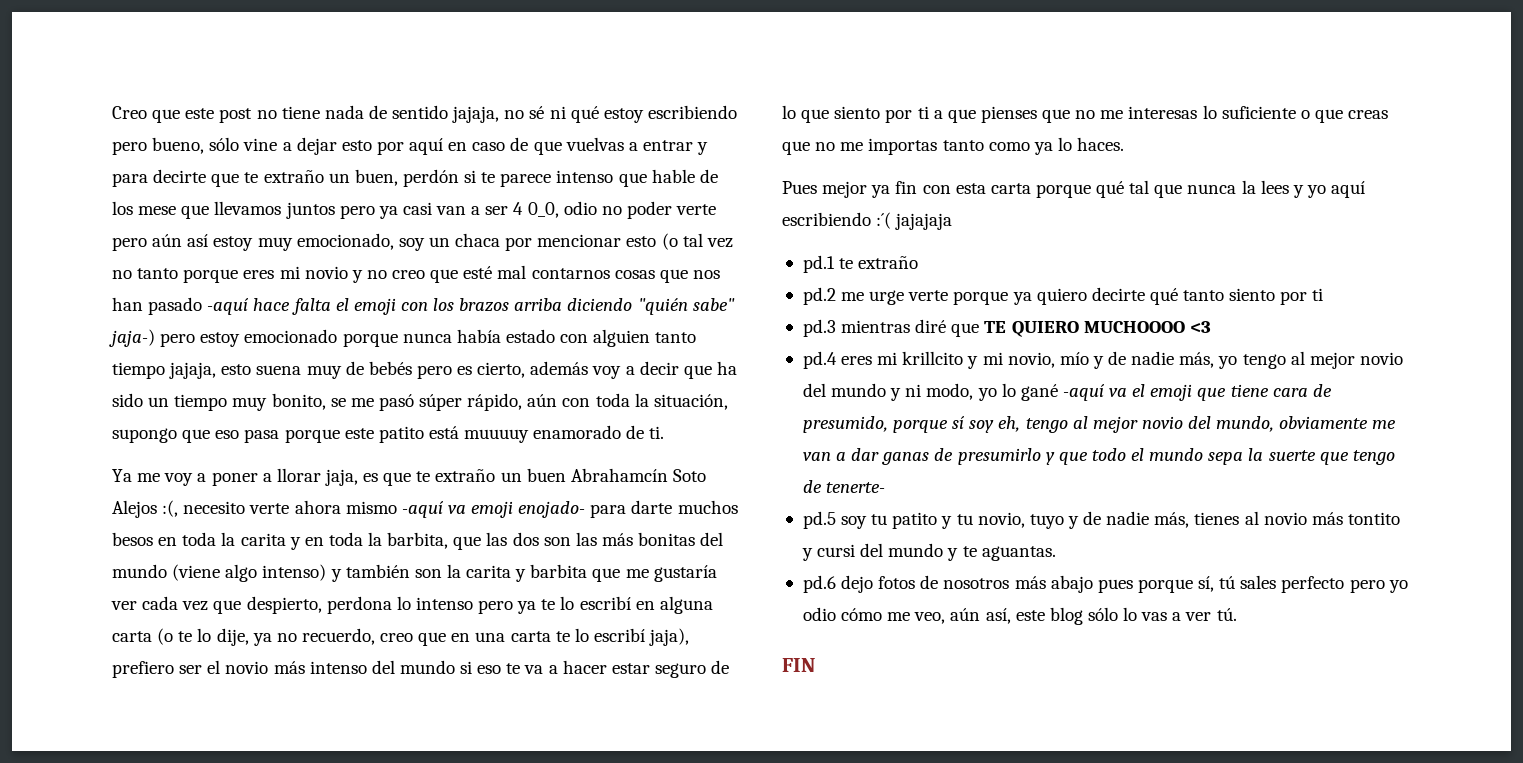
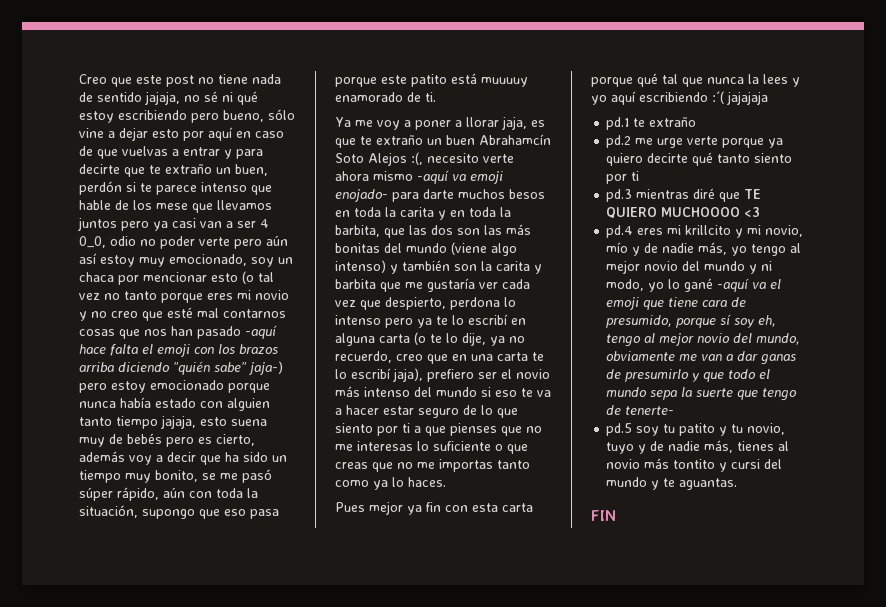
[802,575,1408,593] [802,607,1237,625] // pd.6 dejo fotos de nosotros más abajo pues porque sí, tú sales perfecto pero yo odio cómo me veo, aún así, este blog sólo lo vas a ver tú. -> (738, 484) none

